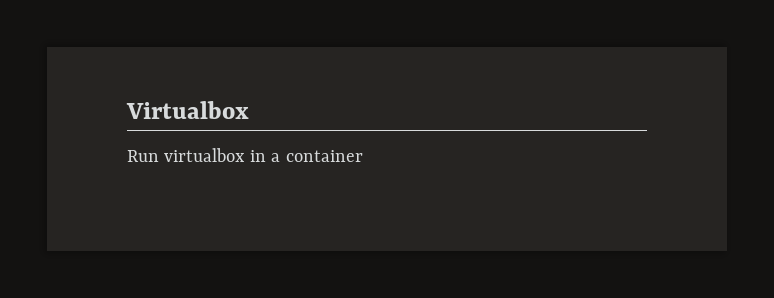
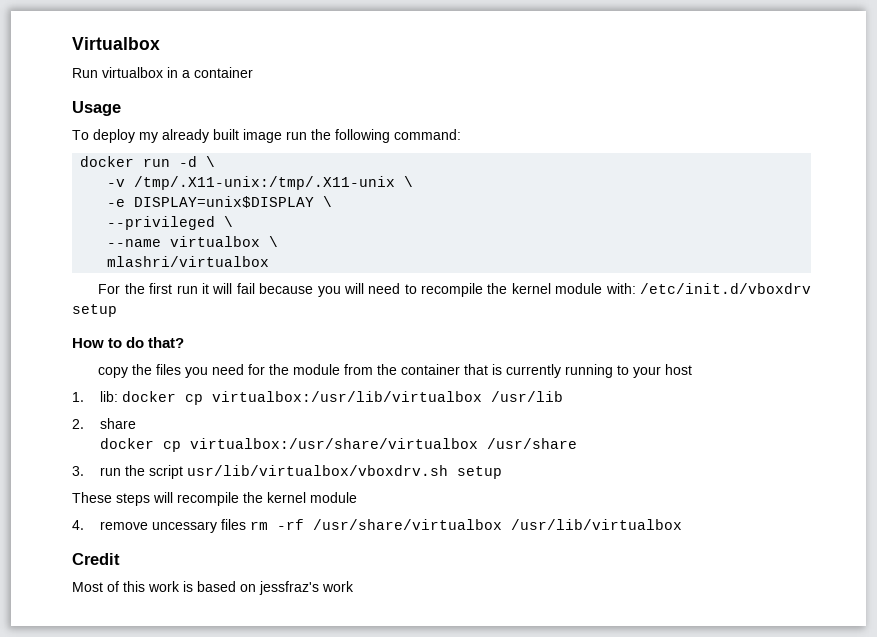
(363, 156) none -> [72,101,121,116] [72,129,461,143] [80,156,216,167] [107,176,414,190] [107,196,333,208] [107,216,234,230] [107,236,279,247] [107,256,270,267] [98,283,811,297] [72,304,117,317] [72,337,185,348] [98,364,693,378] [72,391,563,405] [72,418,136,429] [99,438,577,452] [72,465,502,479] [72,492,357,506] [72,519,682,533] [72,553,120,565] [72,581,354,595] // Usage // To deploy my already built image run the following command: // docker run -d \ // -v /tmp/.X11-unix:/tmp/.X11-unix \ // -e DISPLAY=unix$DISPLAY \ // --privileged \ // --name virtualbox \ // mlashri/virtualbox // For the first run it will fail because you will need to recompile the kernel module with: /etc/init.d/vboxdrv setup // How to do that? // copy the files you need for the module from the container that is currently running to your host // 1. lib: docker cp virtualbox:/usr/lib/virtualbox /usr/lib // 2. share // docker cp virtualbox:/usr/share/virtualbox /usr/share // 3. run the script usr/lib/virtualbox/vboxdrv.sh setup // These steps will recompile the kernel module // 4. remove uncessary files rm -rf /usr/share/virtualbox /usr/lib/virtualbox // Credit // Most of this work is based on jessfraz's work

